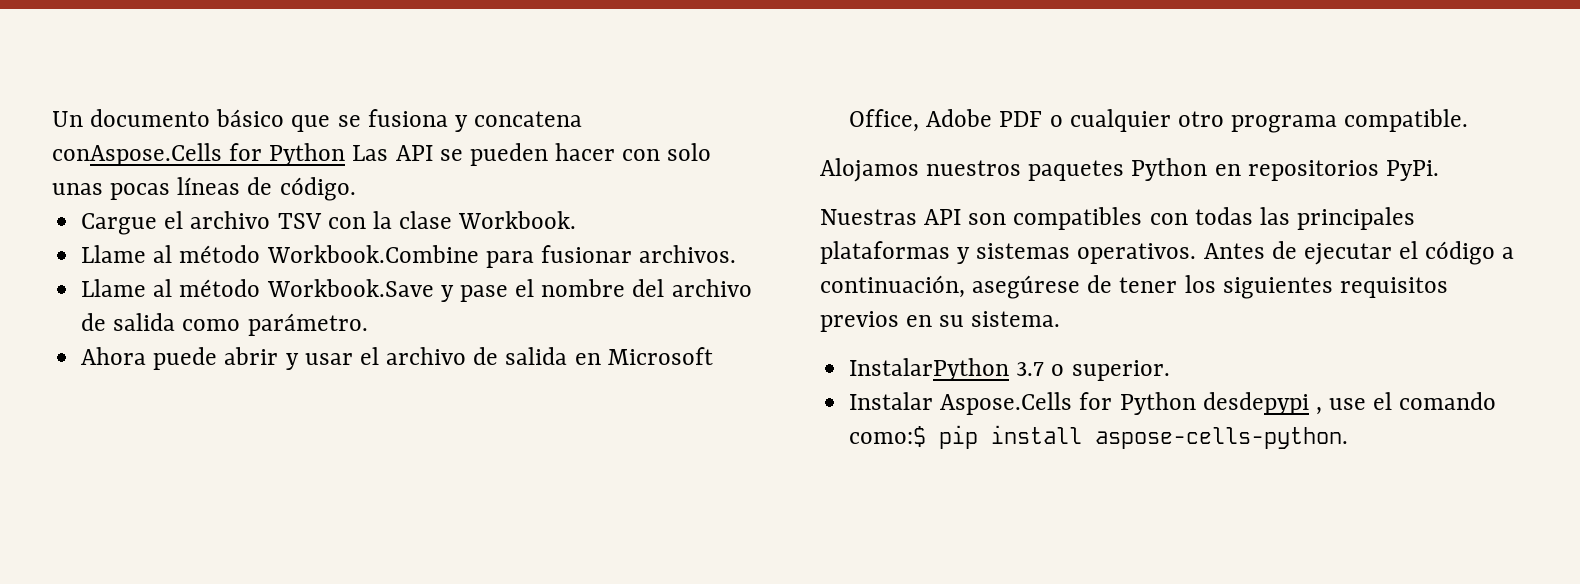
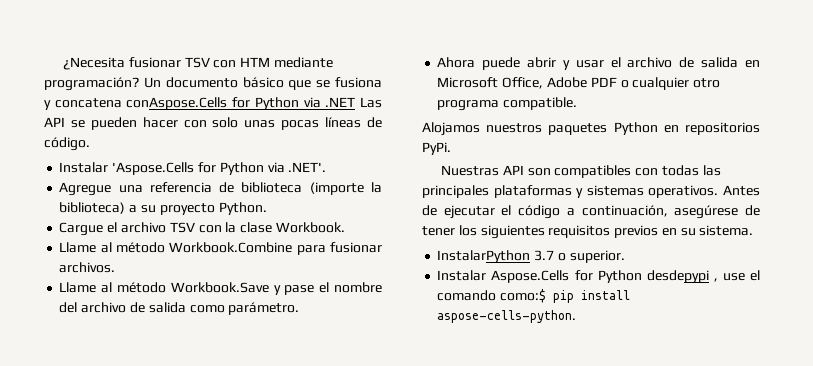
(52, 119) none -> [63,57,333,70] [44,77,139,91] ¿Necesita fusionar TSV con HTM mediante programación?
(346, 154) none -> [303,97,356,108] via .NET
(356, 189) none -> [59,162,327,175] [59,182,382,196] [59,202,267,215] // Instalar 'Aspose.Cells for Python via .NET'. // Agregue una referencia de biblioteca (importe la biblioteca) a su proyecto Python.

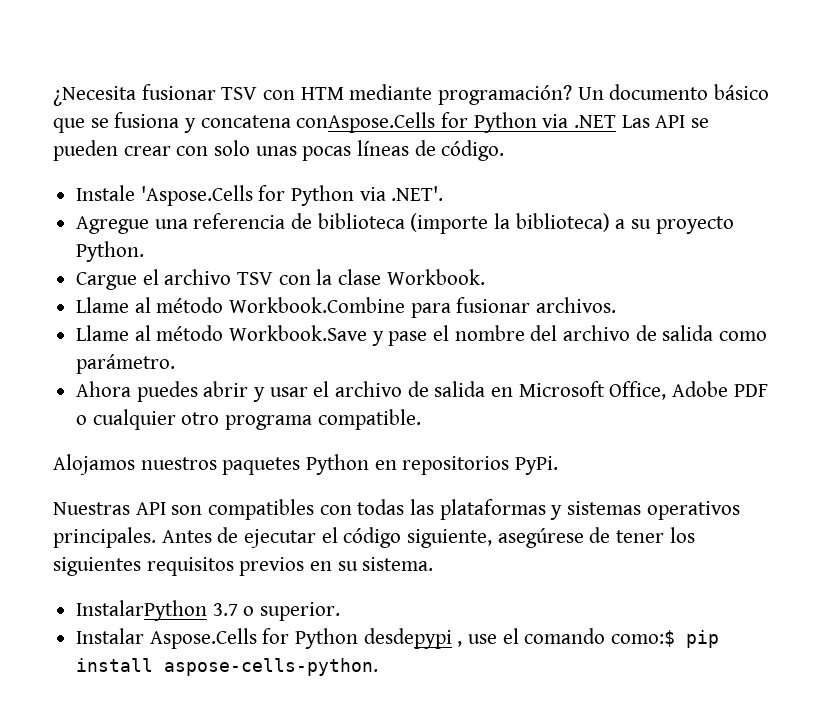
[142,117,178,128] hacer -> [123,146,171,156] crear
[59,162,109,173] Instalar -> [76,185,136,201] Instale
[482,57,521,70] puede -> [136,381,198,402] puedes
[422,185,489,198] principales -> (435, 507) none
[648,185,719,198] operativos. -> [646,501,740,520] [53,527,156,548] operativos principales.
[566,205,668,217] a continuación, -> [407,529,493,548] siguiente,

